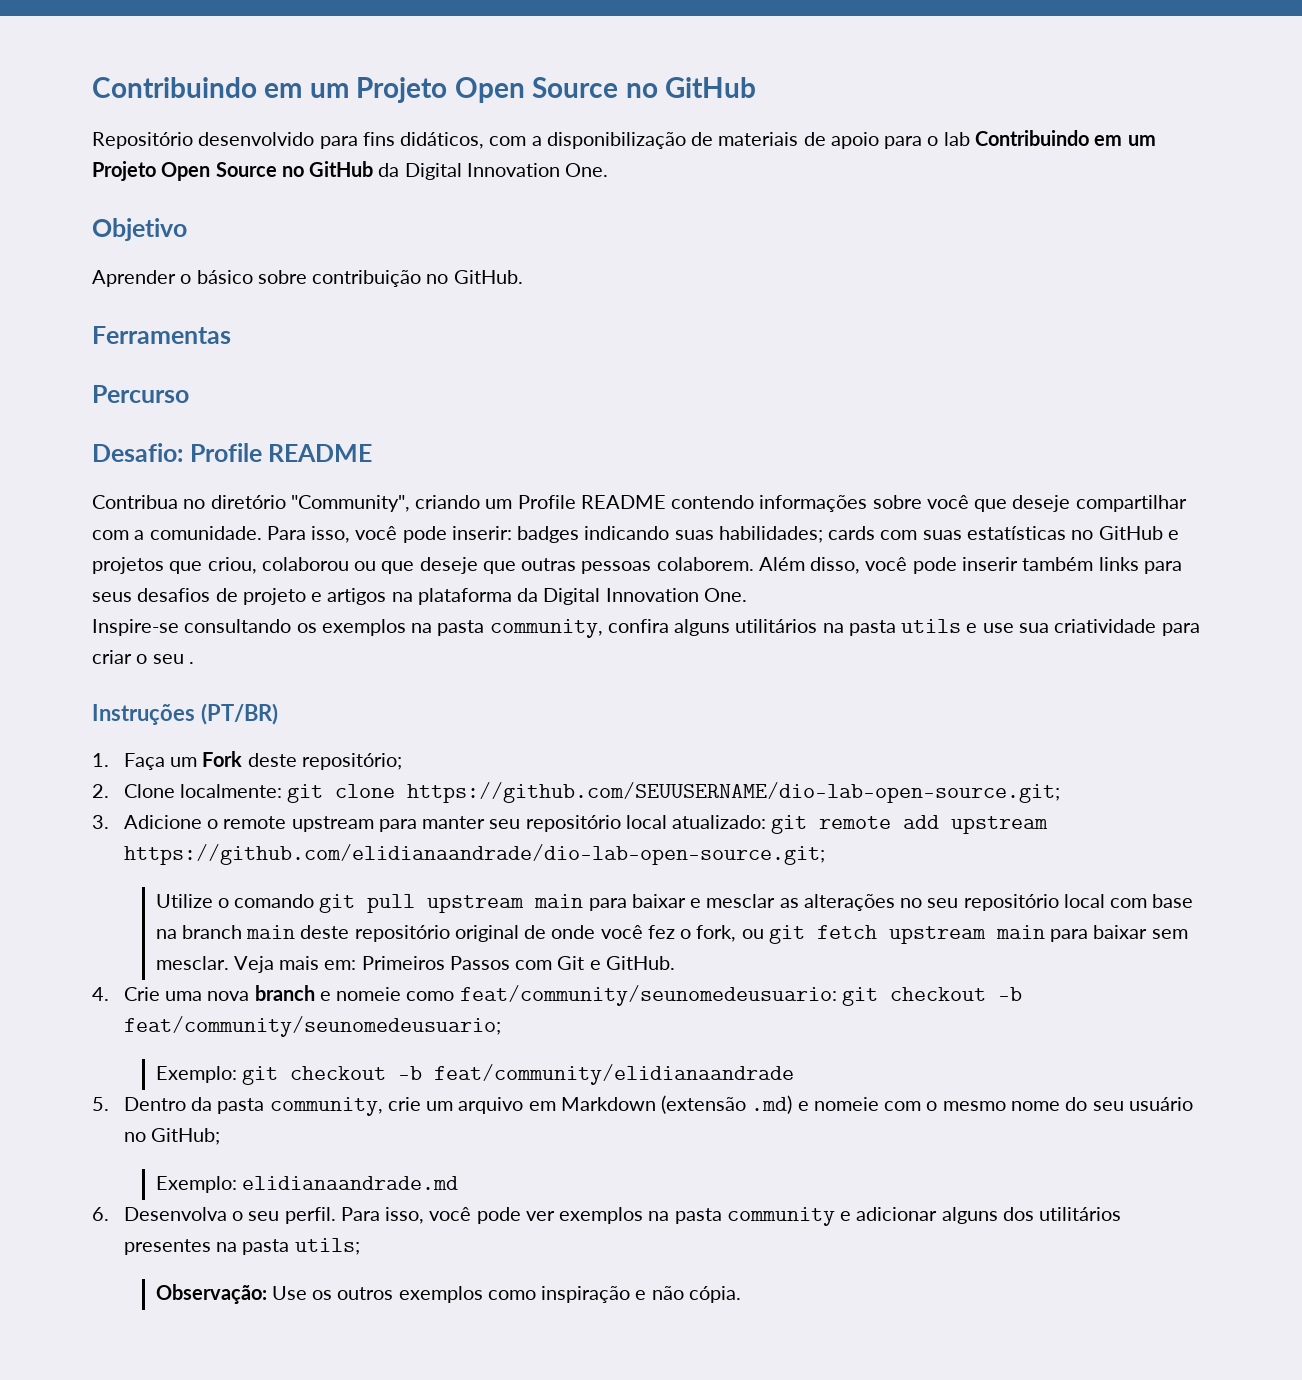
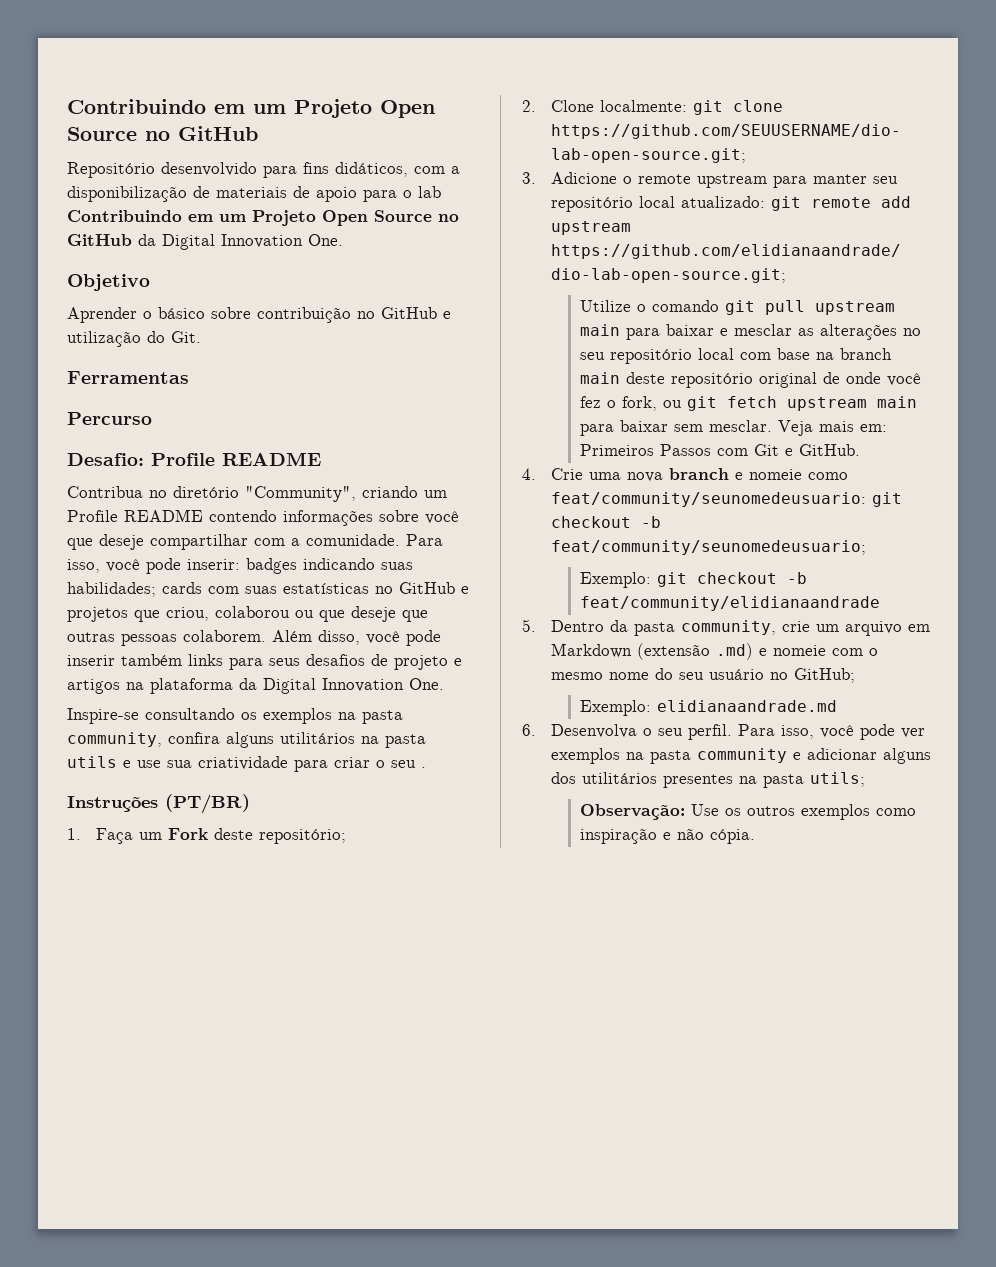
[453,270,523,284] GitHub. -> [381,307,451,319] [67,331,201,347] GitHub e utilização do Git.

